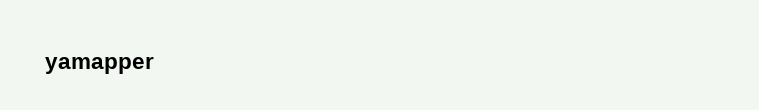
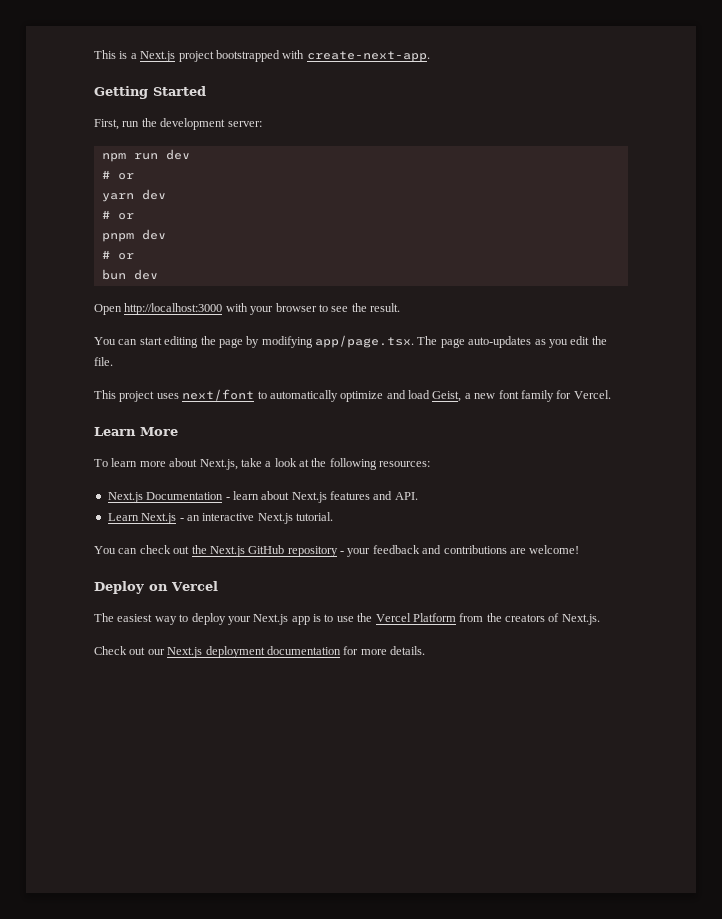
[45,57,154,74] yamapper -> [94,50,430,62] [94,86,206,99] [94,118,262,130] [101,149,190,162] [101,170,134,180] [101,189,166,202] [101,210,134,220] [101,229,166,242] [101,250,134,260] [101,269,158,280] [94,303,400,315] [94,335,607,348] [94,357,113,366] [94,389,611,402] [94,427,178,436] [94,458,431,470] [107,491,418,503] [107,512,333,524] [94,545,580,557] [94,581,218,594] [94,613,600,625] [94,646,425,658] This is a Next.js project bootstrapped with create-next-app. // Getting Started // First, run the development server: // npm run dev // # or // yarn dev // # or // pnpm dev // # or // bun dev // Open http://localhost:3000 with your browser to see the result. // You can start editing the page by modifying app/page.tsx. The page auto-updates as you edit the file. // This project uses next/font to automatically optimize and load Geist, a new font family for Vercel. // Learn More // To learn more about Next.js, take a look at the following resources: // Next.js Documentation - learn about Next.js features and API. // Learn Next.js - an interactive Next.js tutorial. // You can check out the Next.js GitHub repository - your feedback and contributions are welcome! // Deploy on Vercel // The easiest way to deploy your Next.js app is to use the Vercel Platform from the creators of Next.js. // Check out our Next.js deployment documentation for more details.

